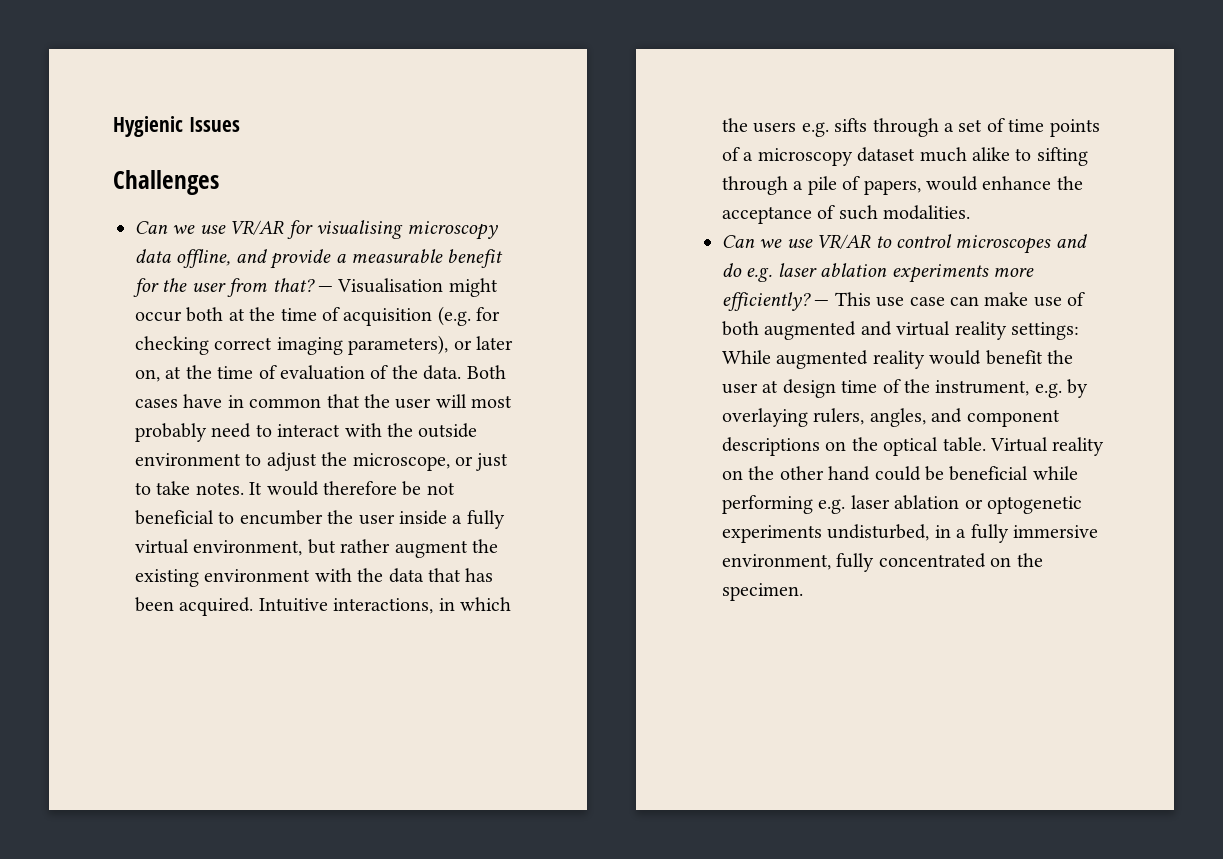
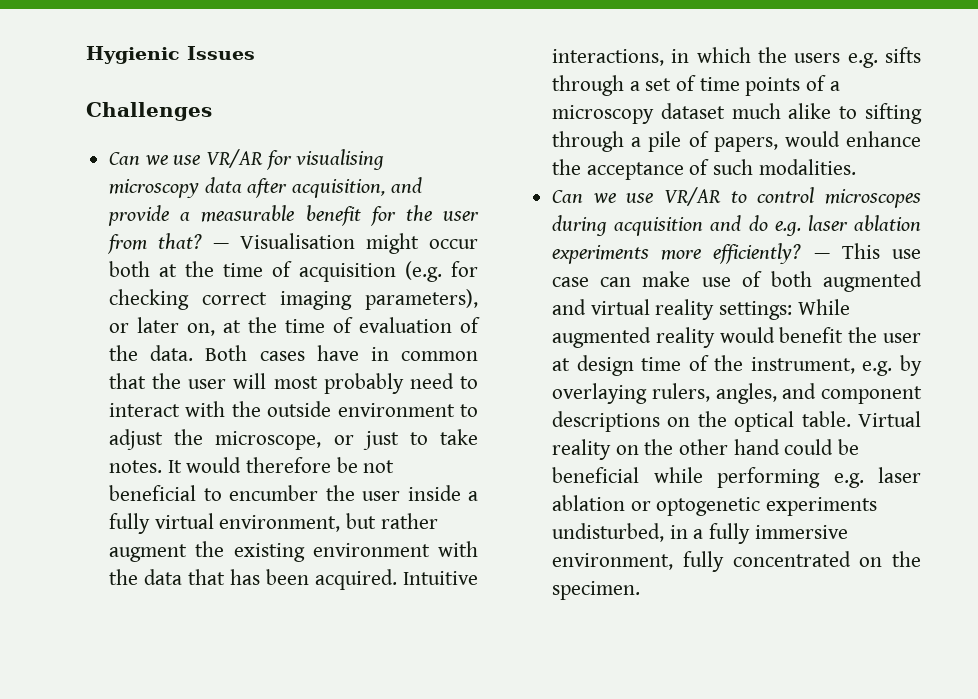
[176,249,231,268] offline, -> [247,178,386,198] after acquisition,
(1052, 244) none -> [552,215,704,236] during acquisition

